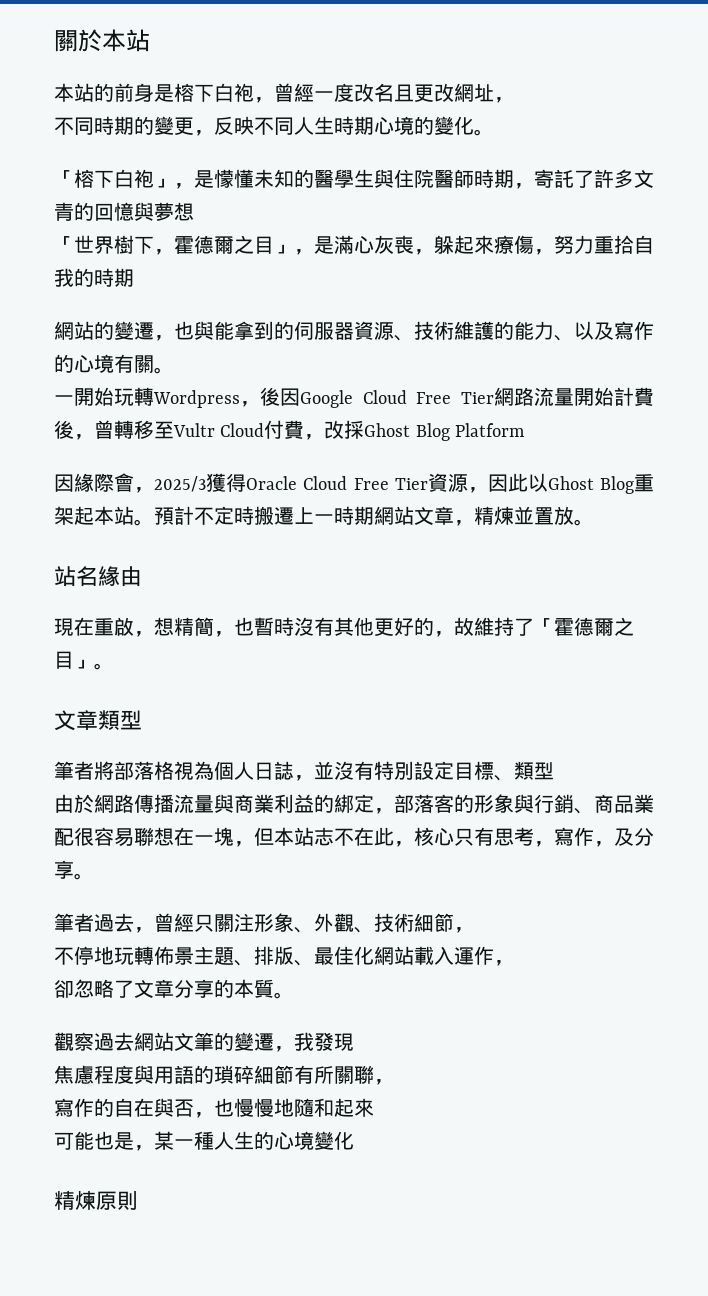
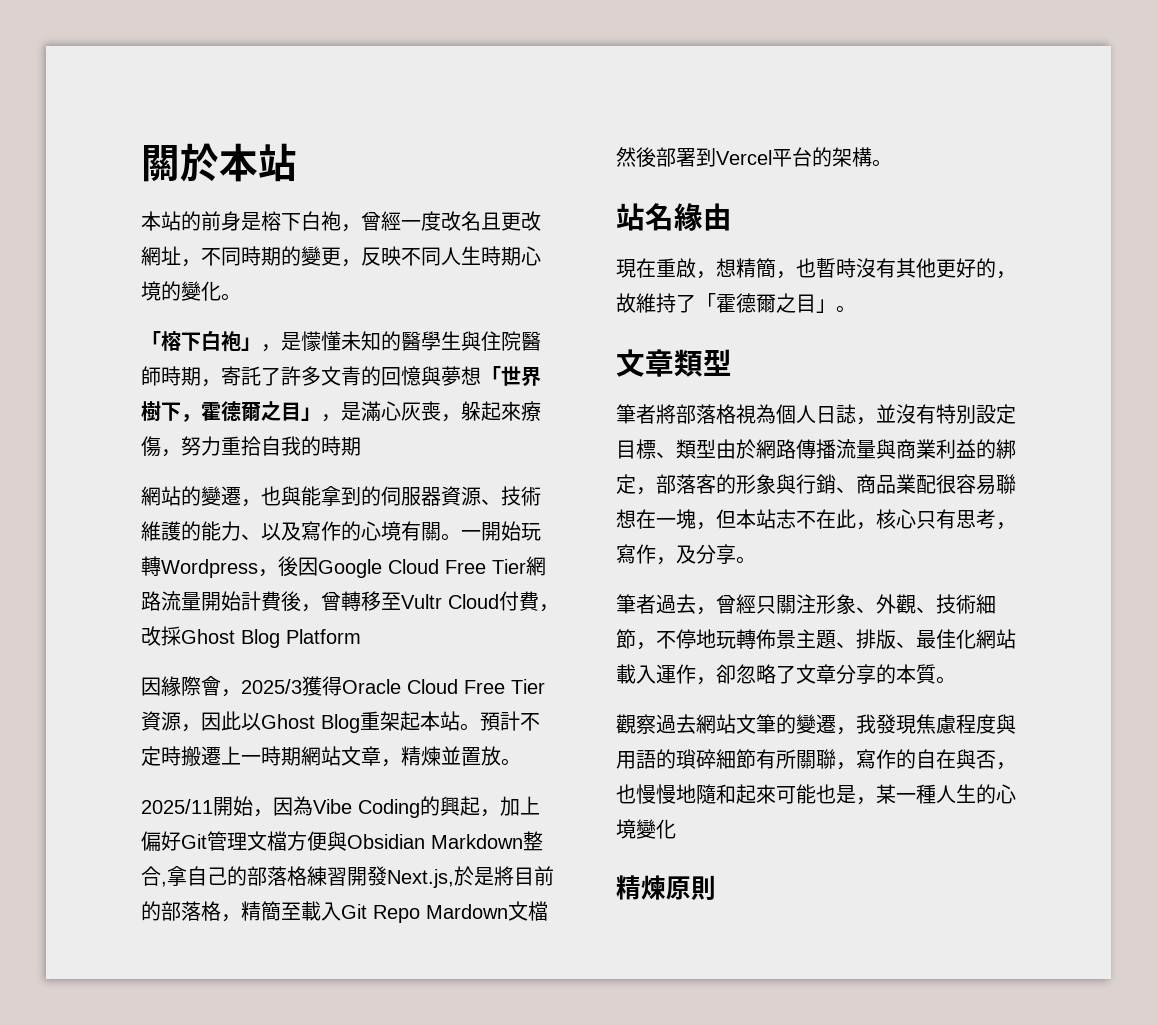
(514, 100) // -> (201, 263) none
(194, 211) // -> (481, 375) none
(174, 370) // -> (461, 537) none
(594, 522) none -> [141,796,540,818] [141,831,543,852] [141,866,554,888] [141,901,548,923] [616,147,892,167] // 2025/11開始，因為Vibe Coding的興起，加上偏好Git管理文檔方便與Obsidian Markdown整合,拿自己的部落格練習開發Next.js,於是將目前的部落格，精簡至載入Git Repo Mardown文檔然後部署到Vercel平台的架構。
(554, 771) // -> (716, 448) none
(474, 930) // -> (656, 646) none
(514, 963) // -> (716, 681) none
(354, 1042) // -> (916, 724) none
(394, 1082) // -> (856, 766) none
(374, 1107) // -> (776, 794) none

